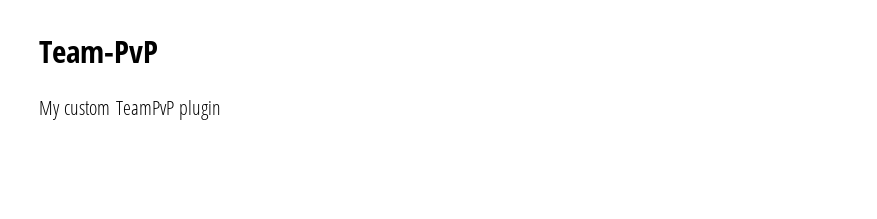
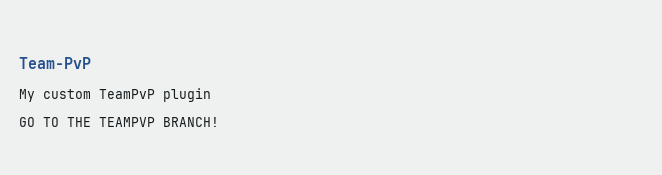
(221, 110) none -> [19,117,219,127] // GO TO THE TEAMPVP BRANCH!

